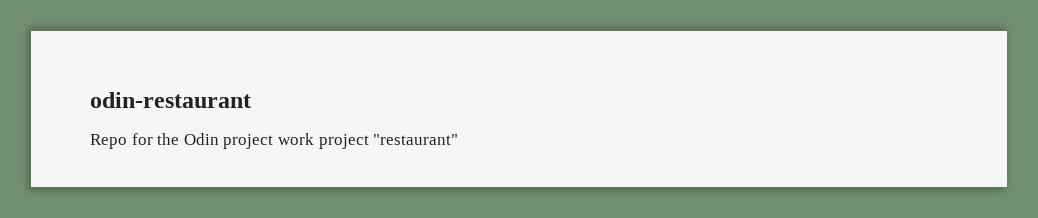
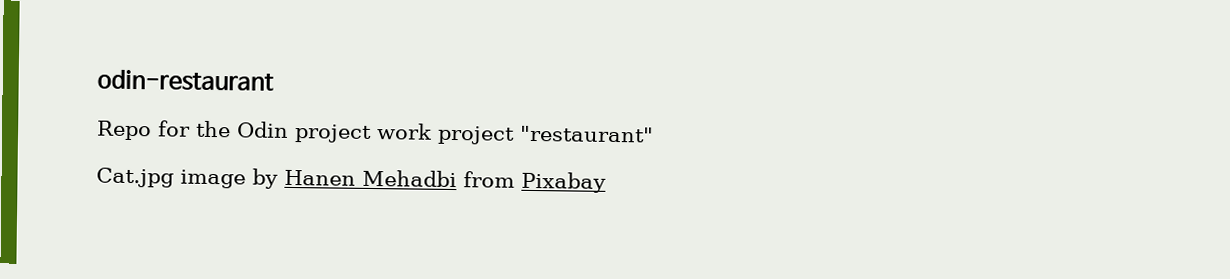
(459, 139) none -> [96,167,606,193] // Cat.jpg image by Hanen Mehadbi from Pixabay

